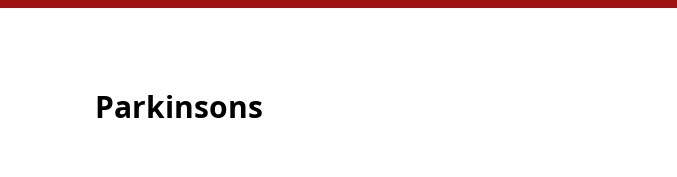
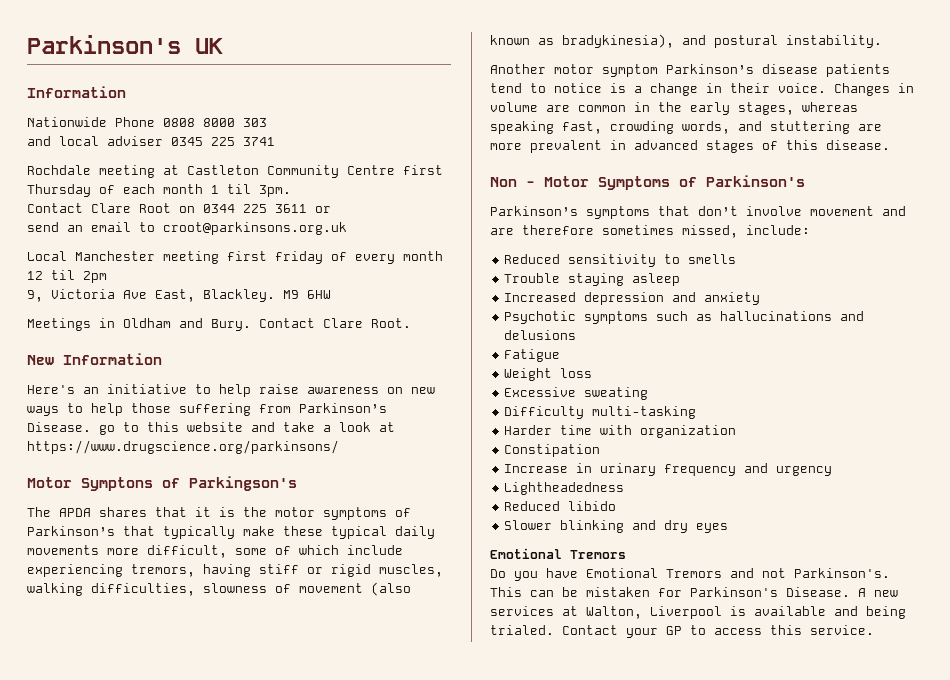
[95,95,263,118] Parkinsons -> [27,35,223,54] [27,86,126,98] [27,117,267,127] [27,136,275,146] [27,165,443,178] [27,184,291,197] [27,203,331,213] [27,222,347,235] [27,251,443,264] [27,270,107,283] [27,289,331,302] [27,318,411,331] [27,353,162,365] [27,384,435,397] [27,403,387,416] [27,422,395,435] [27,440,339,454] [27,476,297,491] [27,507,411,520] [27,526,435,539] [27,545,403,558] [27,564,443,577] [27,582,411,596] [490,34,882,48] [490,64,890,77] [490,83,914,96] [490,102,858,115] [490,121,882,134] [490,140,890,153] [490,175,805,190] [490,206,906,219] [490,225,810,238] [504,254,737,267] [504,273,681,286] [504,292,761,305] [504,311,865,324] [504,330,577,340] [504,349,561,362] [504,368,593,381] [504,387,649,400] [504,406,697,419] [504,425,737,438] [504,444,601,457] [504,463,833,476] [504,482,625,495] [504,501,617,511] [504,520,729,533] [490,548,626,559] [490,568,890,581] [490,587,898,597] [490,606,906,619] [490,625,874,638] Parkinson's UK // Information // Nationwide Phone 0808 8000 303 // and local adviser 0345 225 3741 // Rochdale meeting at Castleton Community Centre first Thursday of each month 1 til 3pm. // Contact Clare Root on 0344 225 3611 or // send an email to croot@parkinsons.org.uk // Local Manchester meeting first friday of every month 12 til 2pm // 9, Victoria Ave East, Blackley. M9 6HW // Meetings in Oldham and Bury. Contact Clare Root. // New Information // Here's an initiative to help raise awareness on new ways to help those suffering from Parkinson’s Disease. go to this website and take a look at https://www.drugscience.org/parkinsons/ // Motor Symptons of Parkingson's // The APDA shares that it is the motor symptoms of Parkinson’s that typically make these typical daily movements more difficult, some of which include experiencing tremors, having stiff or rigid muscles, walking difficulties, slowness of movement (also known as bradykinesia), and postural instability. // Another motor symptom Parkinson’s disease patients tend to notice is a change in their voice. Changes in volume are common in the early stages, whereas speaking fast, crowding words, and stuttering are more prevalent in advanced stages of this disease. // Non - Motor Symptoms of Parkinson's // Parkinson’s symptoms that don’t involve movement and are therefore sometimes missed, include: // Reduced sensitivity to smells // Trouble staying asleep // Increased depression and anxiety // Psychotic symptoms such as hallucinations and delusions // Fatigue // Weight loss // Excessive sweating // Difficulty multi-tasking // Harder time with organization // Constipation // Increase in urinary frequency and urgency // Lightheadedness // Reduced libido // Slower blinking and dry eyes // Emotional Tremors // Do you have Emotional Tremors and not Parkinson's. This can be mistaken for Parkinson's Disease. A new services at Walton, Liverpool is available and being trialed. Contact your GP to access this service.

